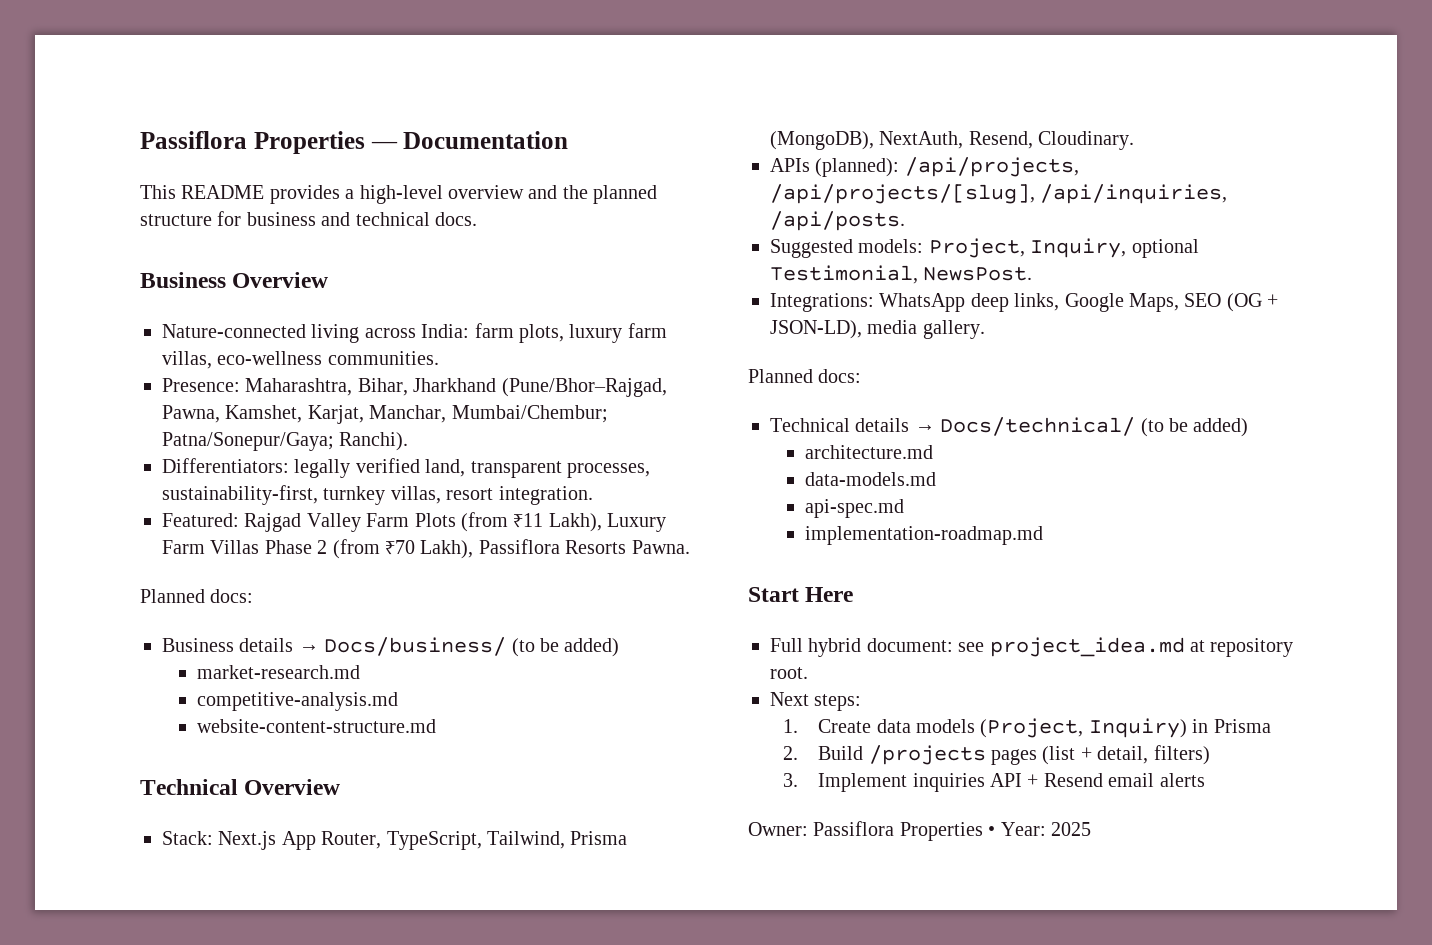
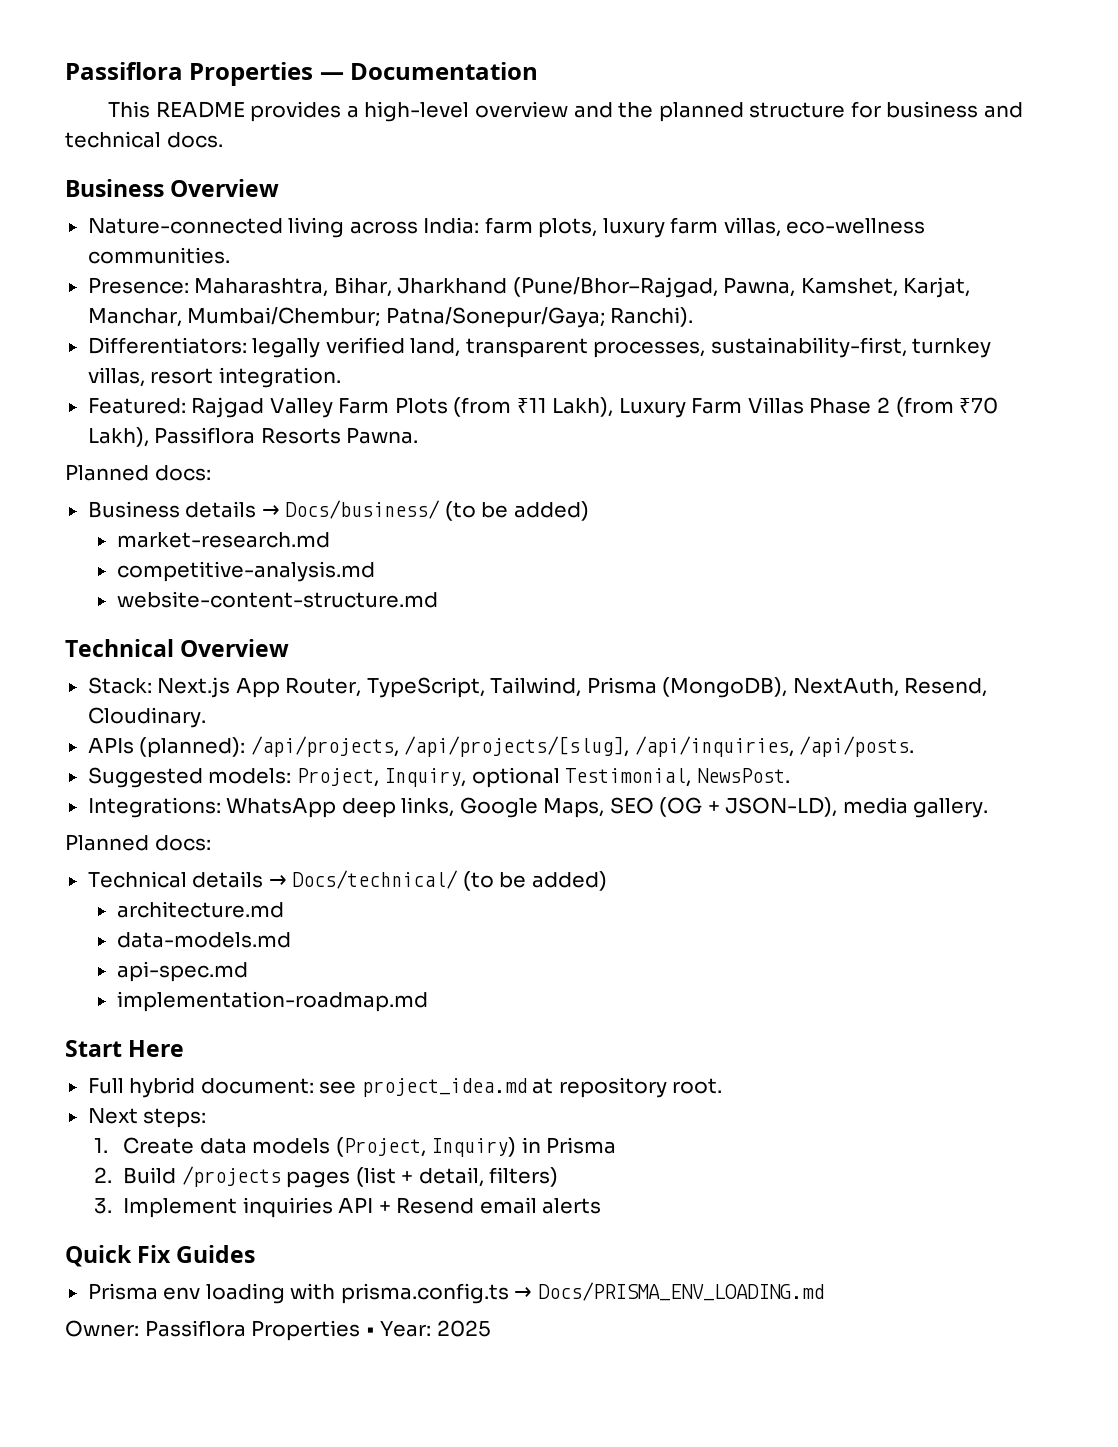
(1205, 780) none -> [65,1245,256,1267] [87,1282,824,1304] // Quick Fix Guides // Prisma env loading with prisma.config.ts → Docs/PRISMA_ENV_LOADING.md

